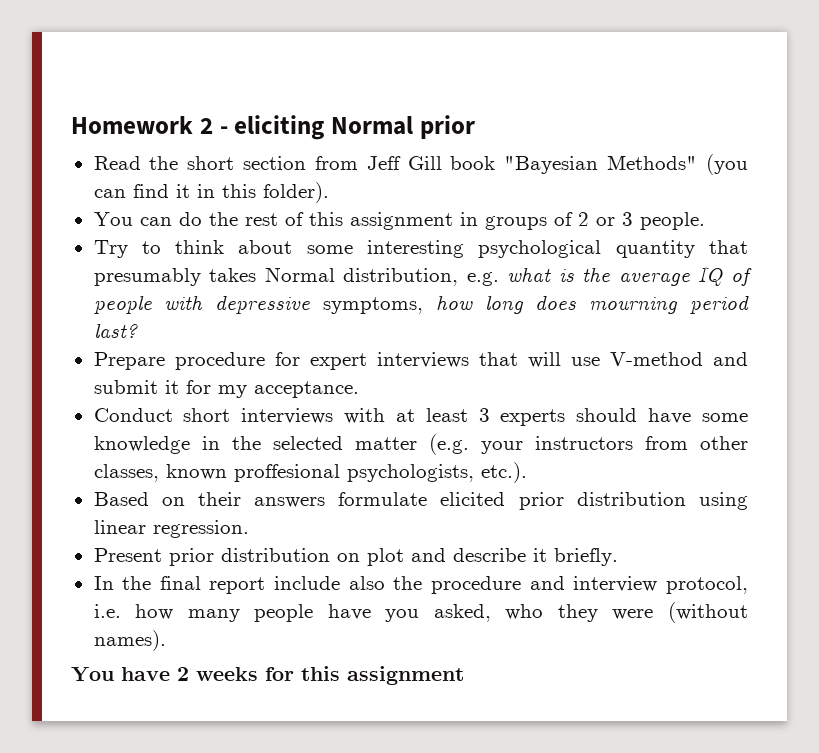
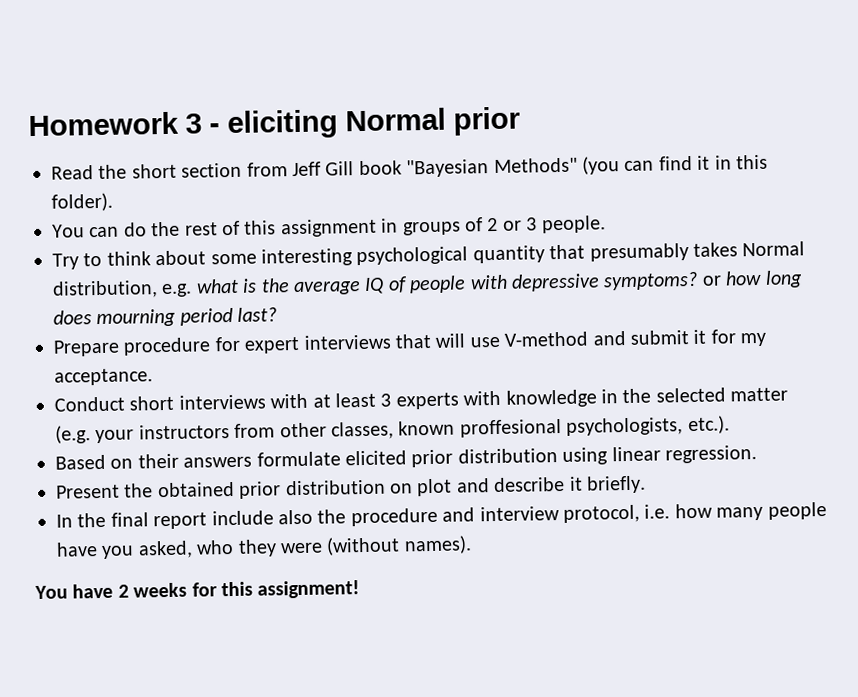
[199,118,213,134] 2 -> [185,113,202,134] 3
[322,297,423,314] symptoms, -> [603,271,722,291] symptoms? or
[576,408,749,424] should have some -> [463,390,502,406] with
(162, 555) none -> [124,481,235,498] the obtained
[347,666,464,685] assignment -> [257,580,361,599] assignment!

